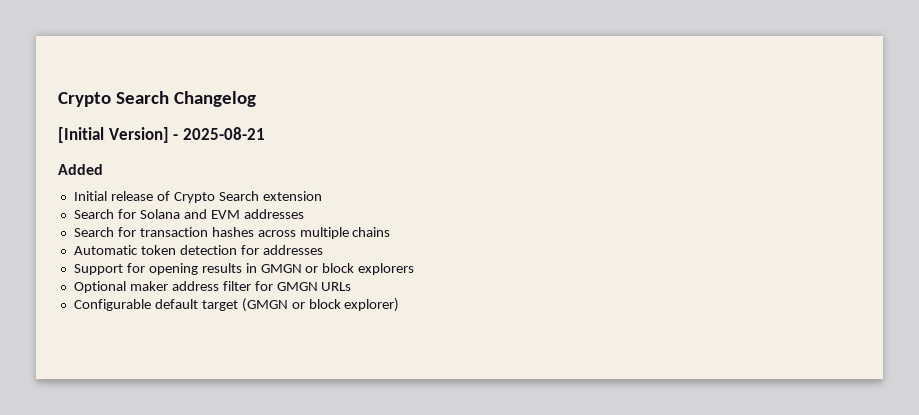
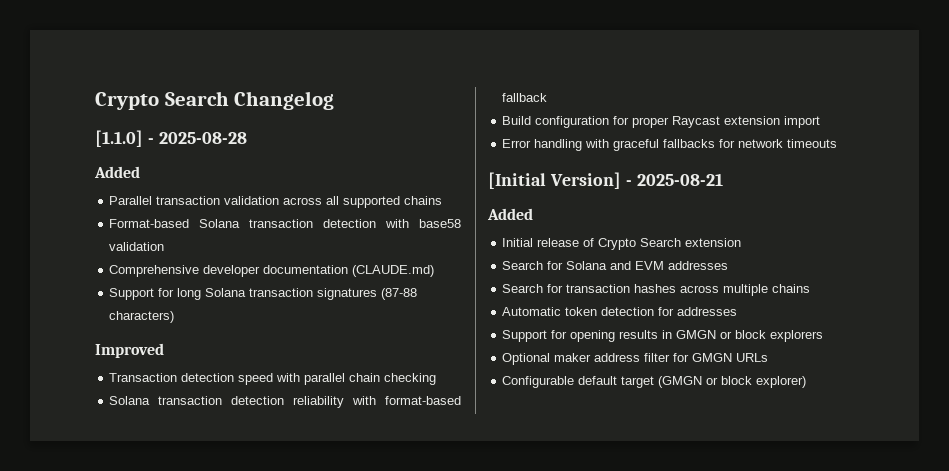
(256, 99) none -> [95,130,247,147] [94,166,140,178] [109,196,443,208] [109,219,461,228] [109,242,165,251] [109,265,435,277] [109,288,418,300] [109,311,175,323] [95,343,164,358] [109,373,437,385] [109,396,461,408] [502,93,548,102] [502,116,821,128] [502,139,838,151] // [1.1.0] - 2025-08-28 // Added // Parallel transaction validation across all supported chains // Format-based Solana transaction detection with base58 validation // Comprehensive developer documentation (CLAUDE.md) // Support for long Solana transaction signatures (87-88 characters) // Improved // Transaction detection speed with parallel chain checking // Solana transaction detection reliability with format-based fallback // Build configuration for proper Raycast extension import // Error handling with graceful fallbacks for network timeouts

